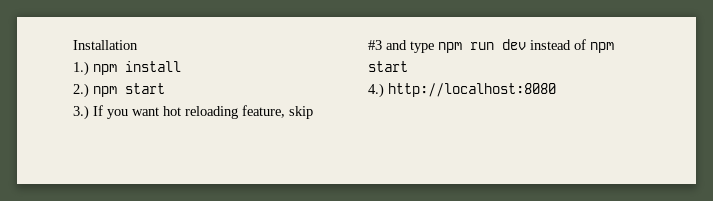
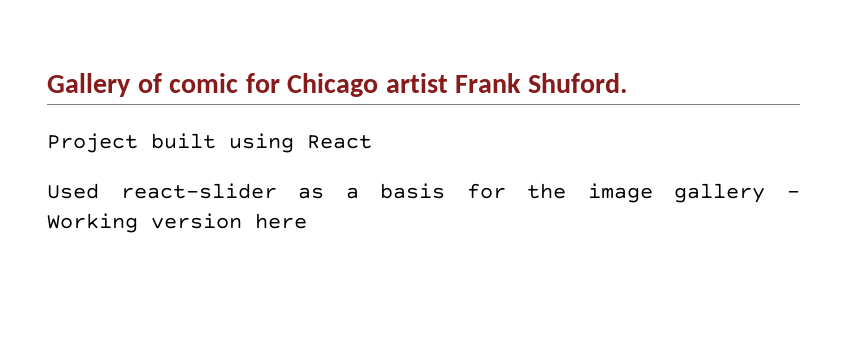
[73,40,138,50] [73,61,181,76] [73,83,165,98] [73,105,313,120] [368,39,614,53] [368,61,408,72] [368,83,556,98] Installation // 1.) npm install // 2.) npm start // 3.) If you want hot reloading feature, skip #3 and type npm run dev instead of npm start // 4.) http://localhost:8080 -> [47,73,627,97] [47,133,372,153] [47,183,800,203] [47,213,307,233] Gallery of comic for Chicago artist Frank Shuford. // Project built using React // Used react-slider as a basis for the image gallery - Working version here

